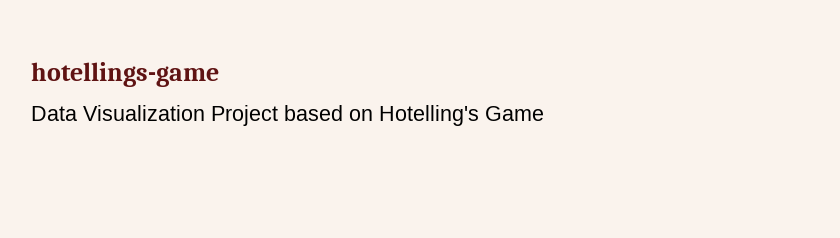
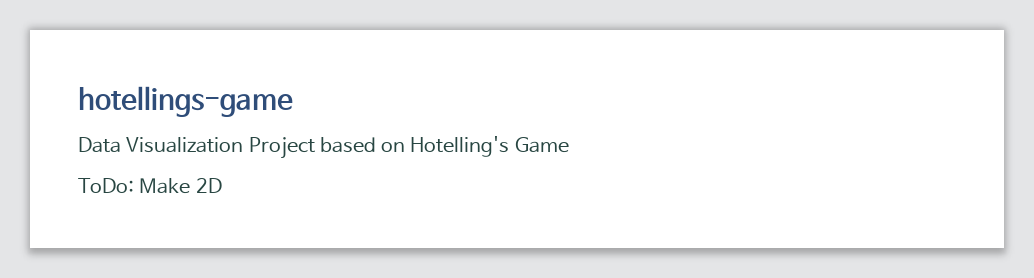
(544, 113) none -> [78,178,222,194] // ToDo: Make 2D

